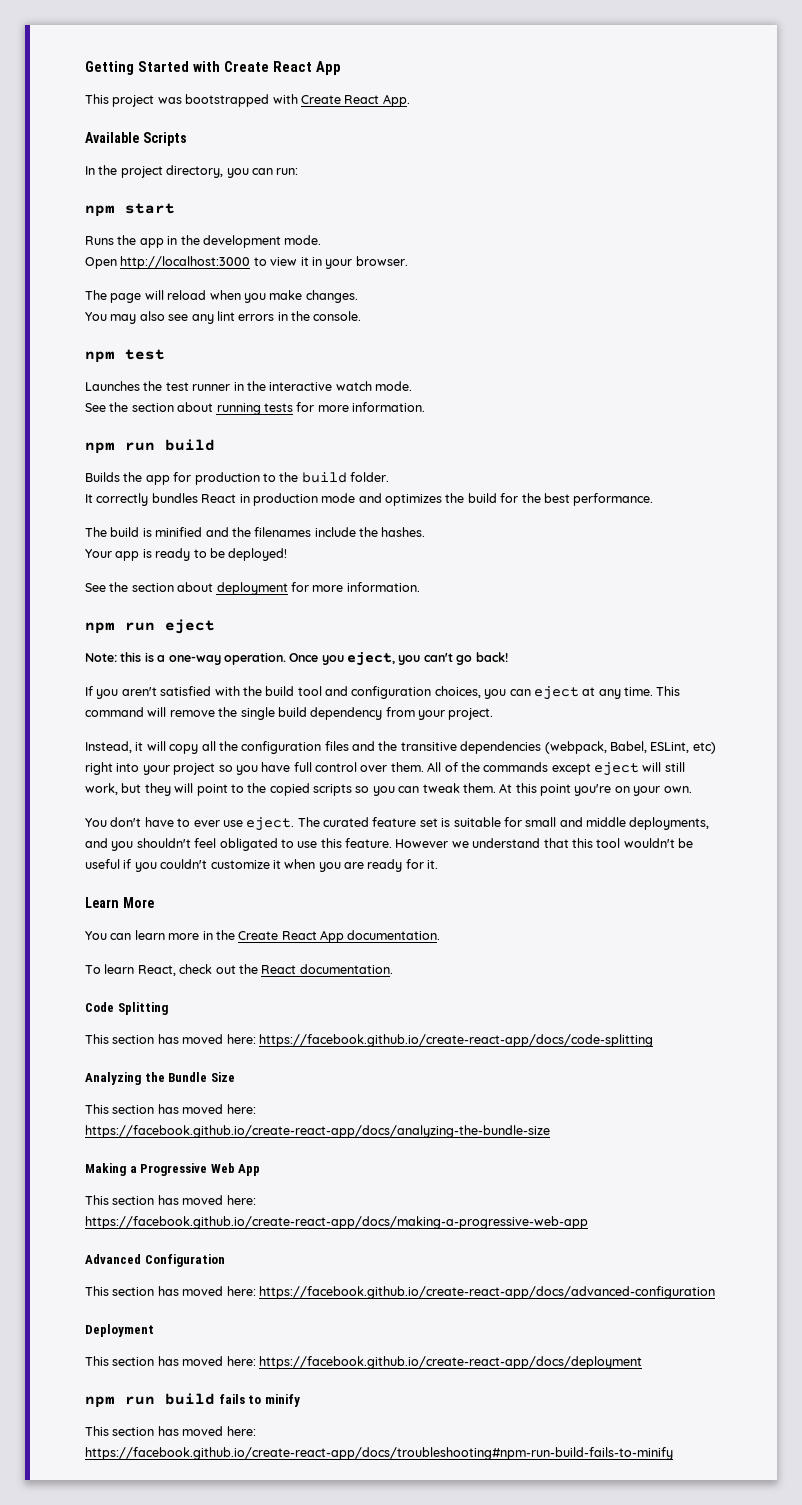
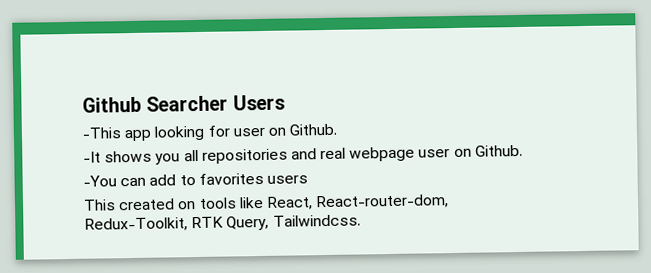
[85,61,341,75] [85,94,410,107] [85,132,187,146] [85,165,299,178] [85,203,175,217] [85,235,322,248] [85,256,408,269] [85,290,358,303] [85,311,362,324] [85,349,165,363] [85,381,412,391] [85,402,425,415] [85,439,215,454] [85,472,389,485] [85,493,654,506] [85,527,426,537] [85,548,288,561] [85,582,420,595] [85,619,215,634] [85,652,508,666] [85,686,681,700] [85,707,494,720] [85,741,716,754] [85,762,685,776] [85,783,692,796] [85,817,710,831] [85,838,693,851] [85,859,439,872] [85,897,154,908] [85,930,441,943] [85,964,393,976] [85,1002,168,1015] [85,1034,653,1047] [85,1072,235,1085] [85,1104,256,1114] [85,1125,550,1138] [85,1163,261,1176] [85,1195,256,1205] [85,1216,588,1229] [85,1254,225,1267] [85,1286,715,1299] [85,1324,154,1337] [85,1356,642,1369] [85,1393,300,1408] [85,1426,256,1436] [85,1447,673,1460] Getting Started with Create React App // This project was bootstrapped with Create React App. // Available Scripts // In the project directory, you can run: // npm start // Runs the app in the development mode. // Open http://localhost:3000 to view it in your browser. // The page will reload when you make changes. // You may also see any lint errors in the console. // npm test // Launches the test runner in the interactive watch mode. // See the section about running tests for more information. // npm run build // Builds the app for production to the build folder. // It correctly bundles React in production mode and optimizes the build for the best performance. // The build is minified and the filenames include the hashes. // Your app is ready to be deployed! // See the section about deployment for more information. // npm run eject // Note: this is a one-way operation. Once you eject, you can't go back! // If you aren't satisfied with the build tool and configuration choices, you can eject at any time. This command will remove the single build dependency from your project. // Instead, it will copy all the configuration files and the transitive dependencies (webpack, Babel, ESLint, etc) right into your project so you have full control over them. All of the commands except eject will still work, but they will point to the copied scripts so you can tweak them. At this point you're on your own. // You don't have to ever use eject. The curated feature set is suitable for small and middle deployments, and you shouldn't feel obligated to use this feature. However we understand that this tool wouldn't be useful if you couldn't customize it when you are ready for it. // Learn More // You can learn more in the Create React App documentation. // To learn React, check out the React documentation. // Code Splitting // This section has moved here: https://facebook.github.io/create-react-app/docs/code-splitting // Analyzing the Bundle Size // This section has moved here: https://facebook.github.io/create-react-app/docs/analyzing-the-bundle-size // Making a Progressive Web App // This section has moved here: https://facebook.github.io/create-react-app/docs/making-a-progressive-web-app // Advanced Configuration // This section has moved here: https://facebook.github.io/create-react-app/docs/advanced-configuration // Deployment // This section has moved here: https://facebook.github.io/create-react-app/docs/deployment // npm run build fails to minify // This section has moved here: https://facebook.github.io/create-react-app/docs/troubleshooting#npm-run-build-fails-to-minify -> [82,94,285,113] [82,123,338,142] [83,144,523,165] [83,172,308,187] [83,194,450,211] [84,214,361,232] Github Searcher Users // -This app looking for user on Github. // -It shows you all repositories and real webpage user on Github. // -You can add to favorites users // This created on tools like React, React-router-dom, Redux-Toolkit, RTK Query, Tailwindcss.

